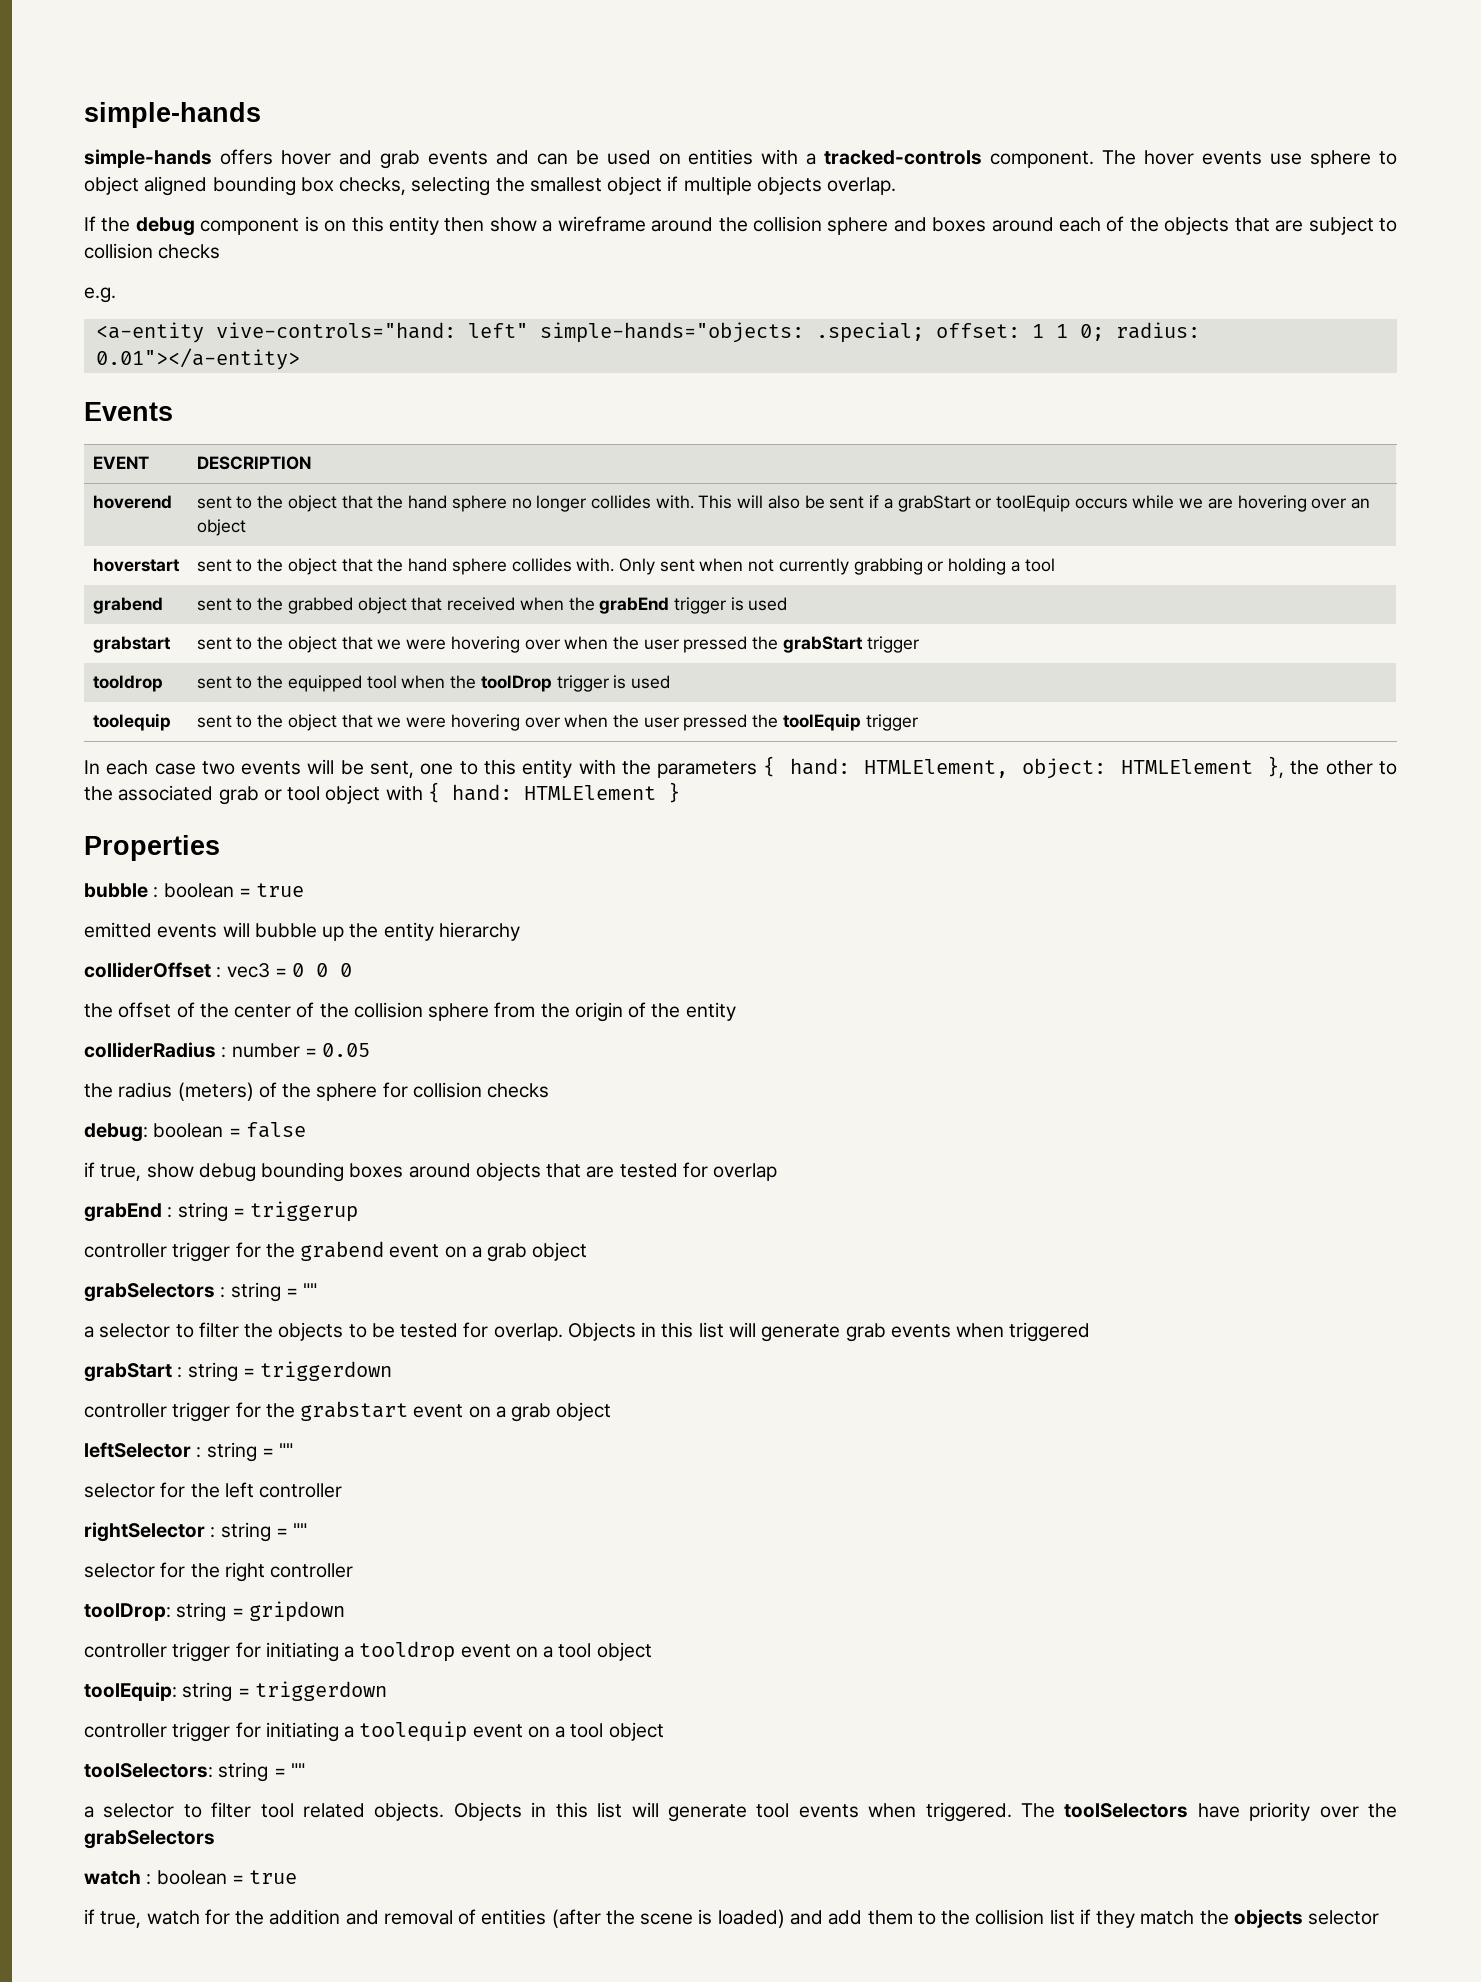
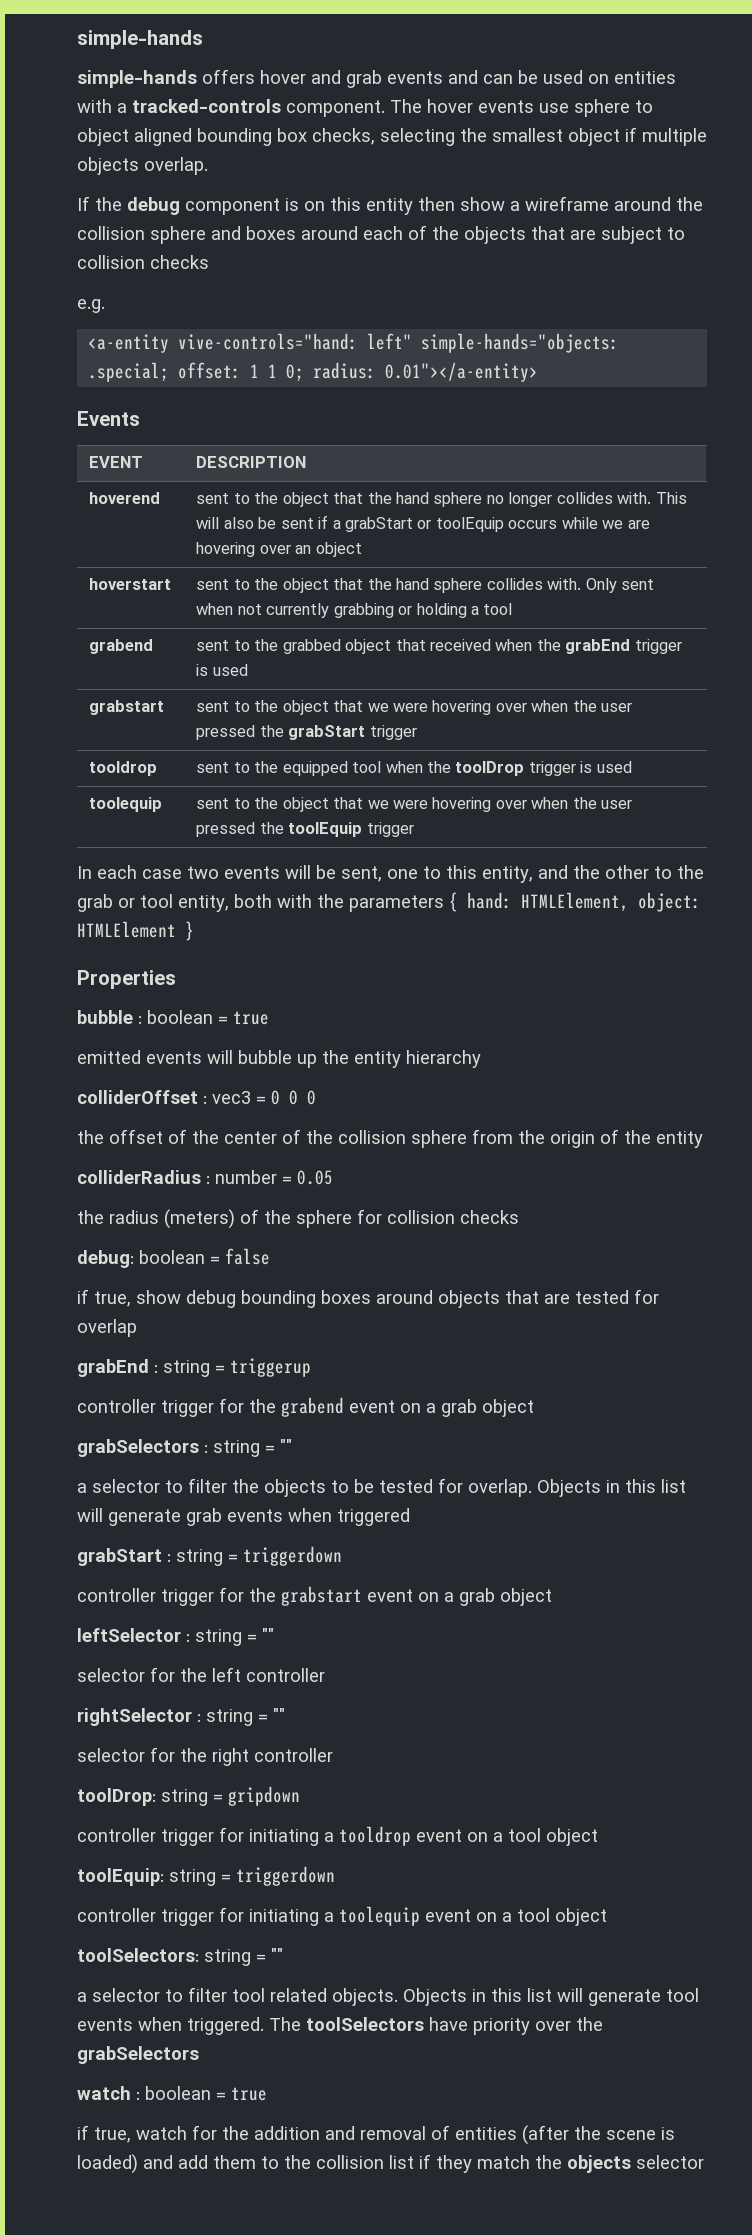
[522,759,573,778] entity -> [482,865,704,883] [77,894,272,912] entity, and the other to the grab or tool entity, both
[1267,756,1397,778] [84,782,656,805] }, the other to the associated grab or tool object with { hand: HTMLElement -> (176, 929) none

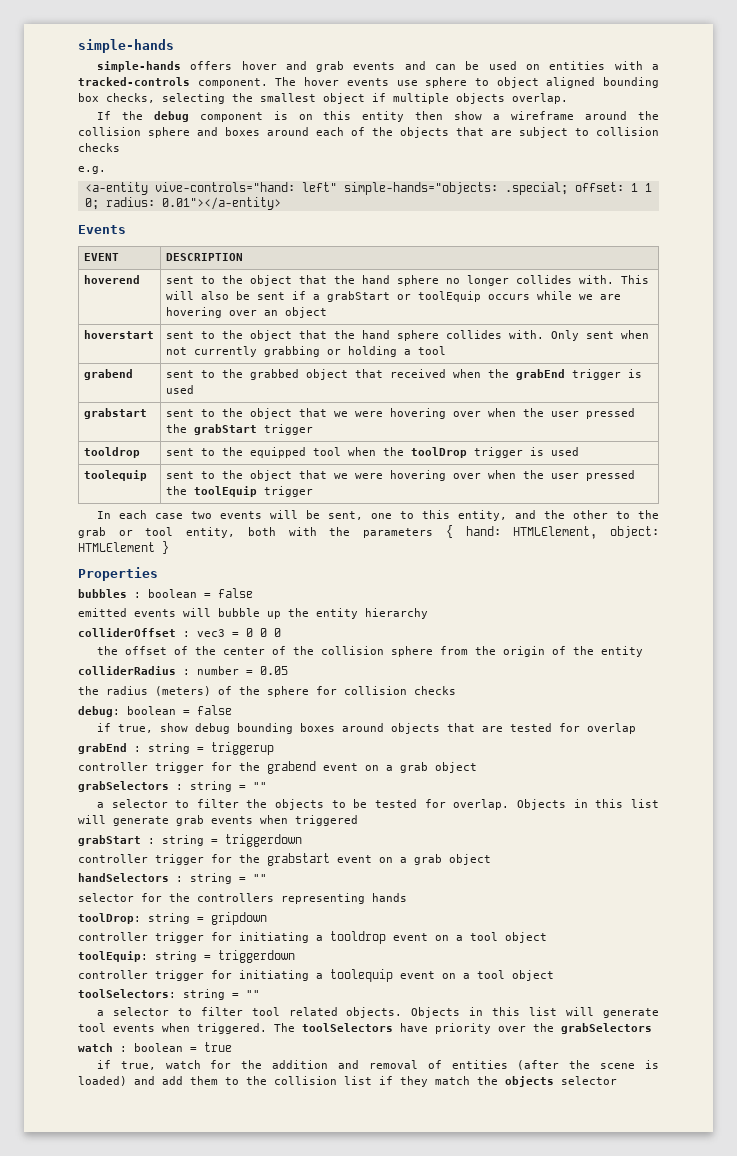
[77,1010,269,1025] bubble : boolean = true -> [78,588,253,598] bubbles : boolean = false
[77,1628,274,1646] [77,1667,325,1682] [77,1708,285,1726] [77,1747,333,1766] leftSelector : string = "" // selector for the left controller // rightSelector : string = "" // selector for the right controller -> [78,873,267,884] [78,893,407,904] handSelectors : string = "" // selector for the controllers representing hands

